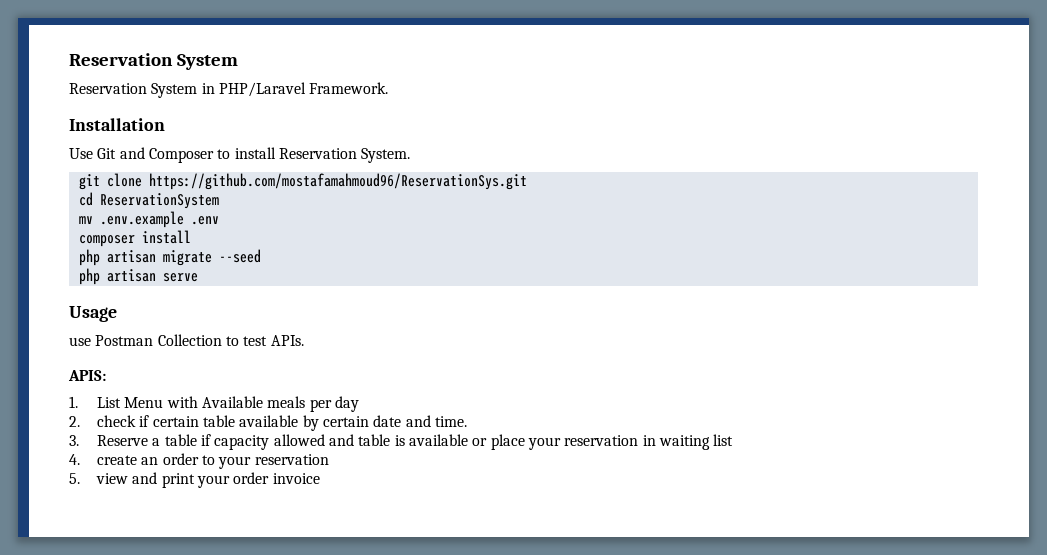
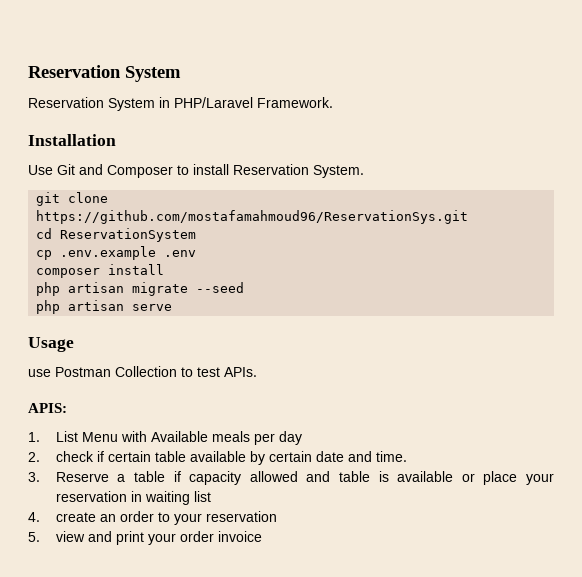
[78,216,93,224] mv -> [36,250,53,260] cp

